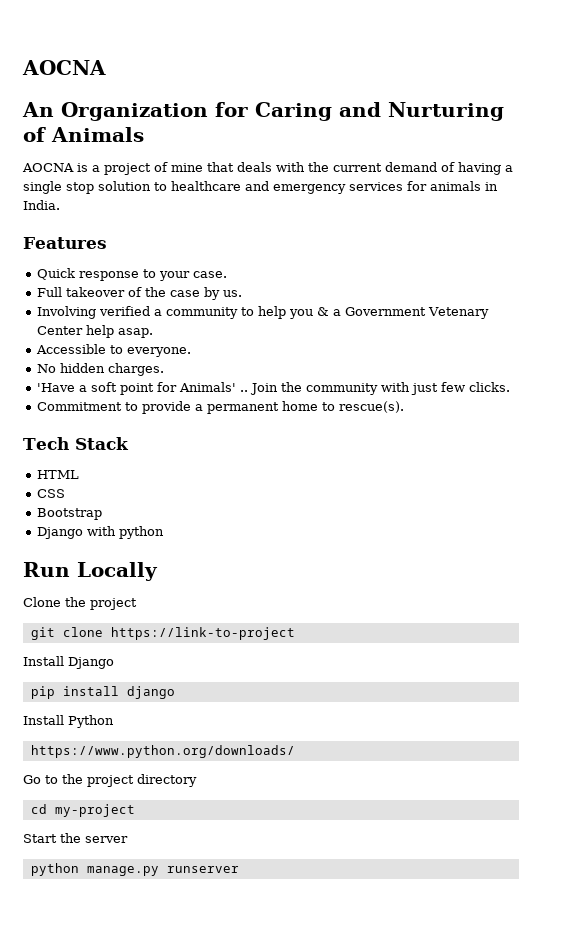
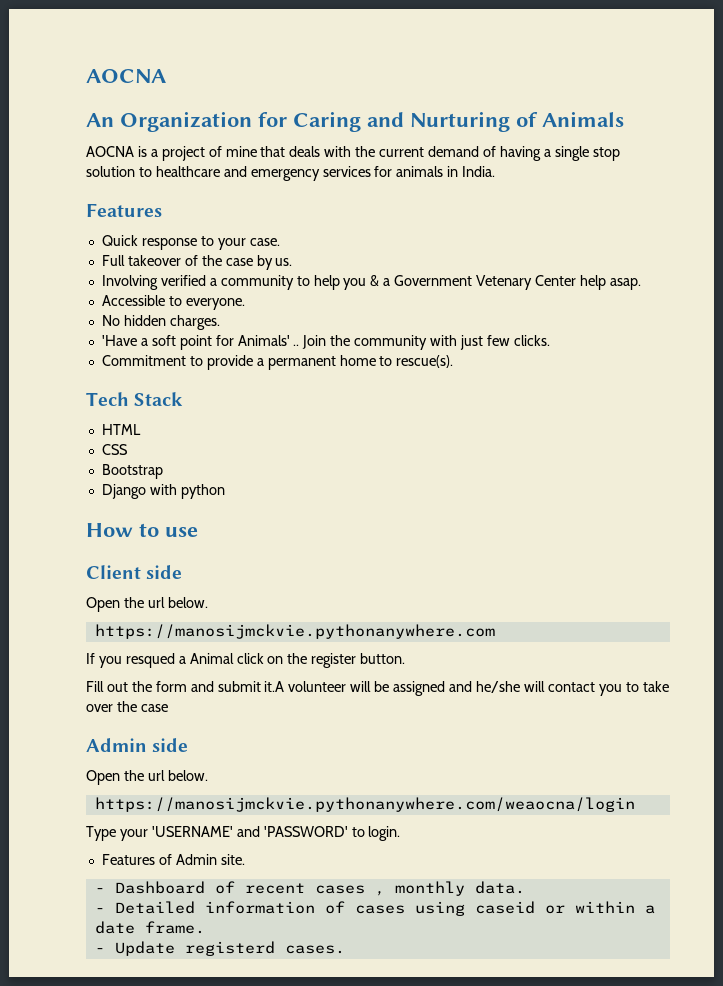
[23,562,158,581] [23,597,137,610] [30,627,295,640] [23,656,114,669] [30,686,175,699] [23,715,114,728] [30,745,295,758] [23,774,197,787] [30,804,135,817] [23,833,128,843] [30,863,239,876] Run Locally // Clone the project // git clone https://link-to-project // Install Django // pip install django // Install Python // https://www.python.org/downloads/ // Go to the project directory // cd my-project // Start the server // python manage.py runserver -> [86,523,198,537] [86,565,183,579] [86,597,208,612] [94,624,495,639] [86,653,406,668] [86,681,669,696] [86,701,168,712] [86,738,189,752] [86,770,208,785] [94,797,635,812] [86,826,401,841] [101,854,245,865] [94,881,525,896] [94,901,655,916] [94,921,205,934] [94,941,345,956] How to use // Client side // Open the url below. // https://manosijmckvie.pythonanywhere.com // If you resqued a Animal click on the register button. // Fill out the form and submit it.A volunteer will be assigned and he/she will contact you to take over the case // Admin side // Open the url below. // https://manosijmckvie.pythonanywhere.com/weaocna/login // Type your 'USERNAME' and 'PASSWORD' to login. // Features of Admin site. // - Dashboard of recent cases , monthly data. // - Detailed information of cases using caseid or within a date frame. // - Update registerd cases.

